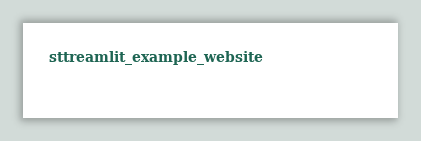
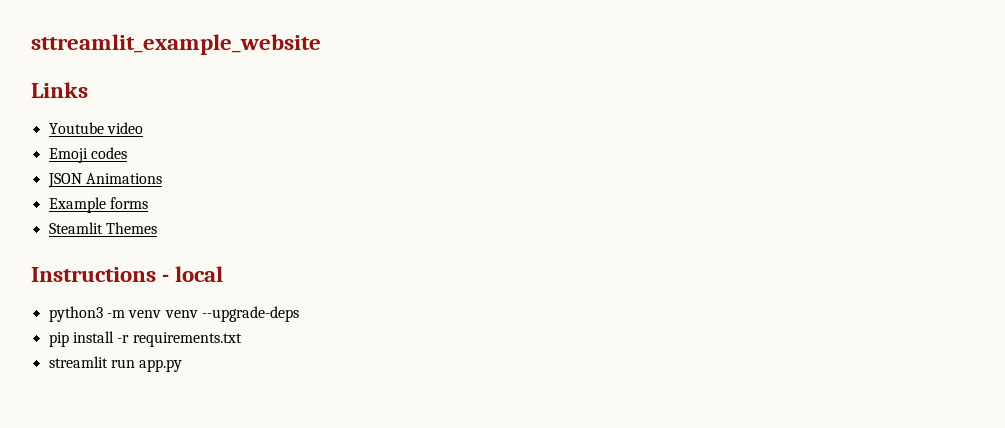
(263, 58) none -> [31,82,88,98] [48,122,143,134] [48,147,127,163] [47,173,162,188] [48,197,148,213] [48,222,157,234] [31,266,224,282] [48,306,299,322] [48,331,242,347] [48,356,183,372] // Links // Youtube video // Emoji codes // JSON Animations // Example forms // Steamlit Themes // Instructions - local // python3 -m venv venv --upgrade-deps // pip install -r requirements.txt // streamlit run app.py

